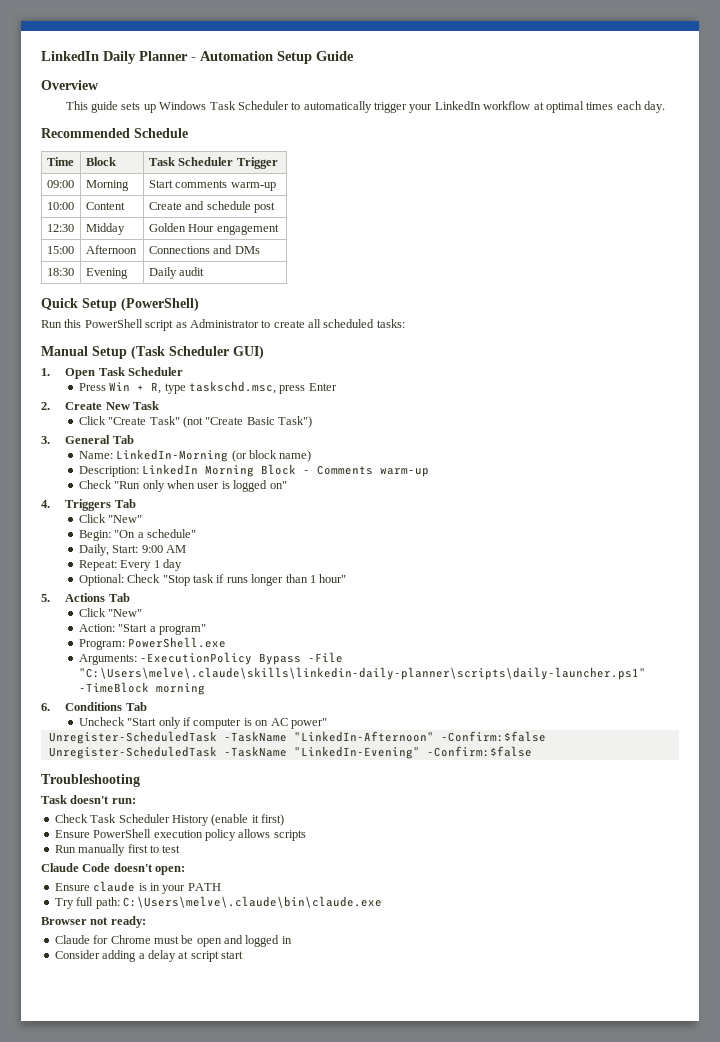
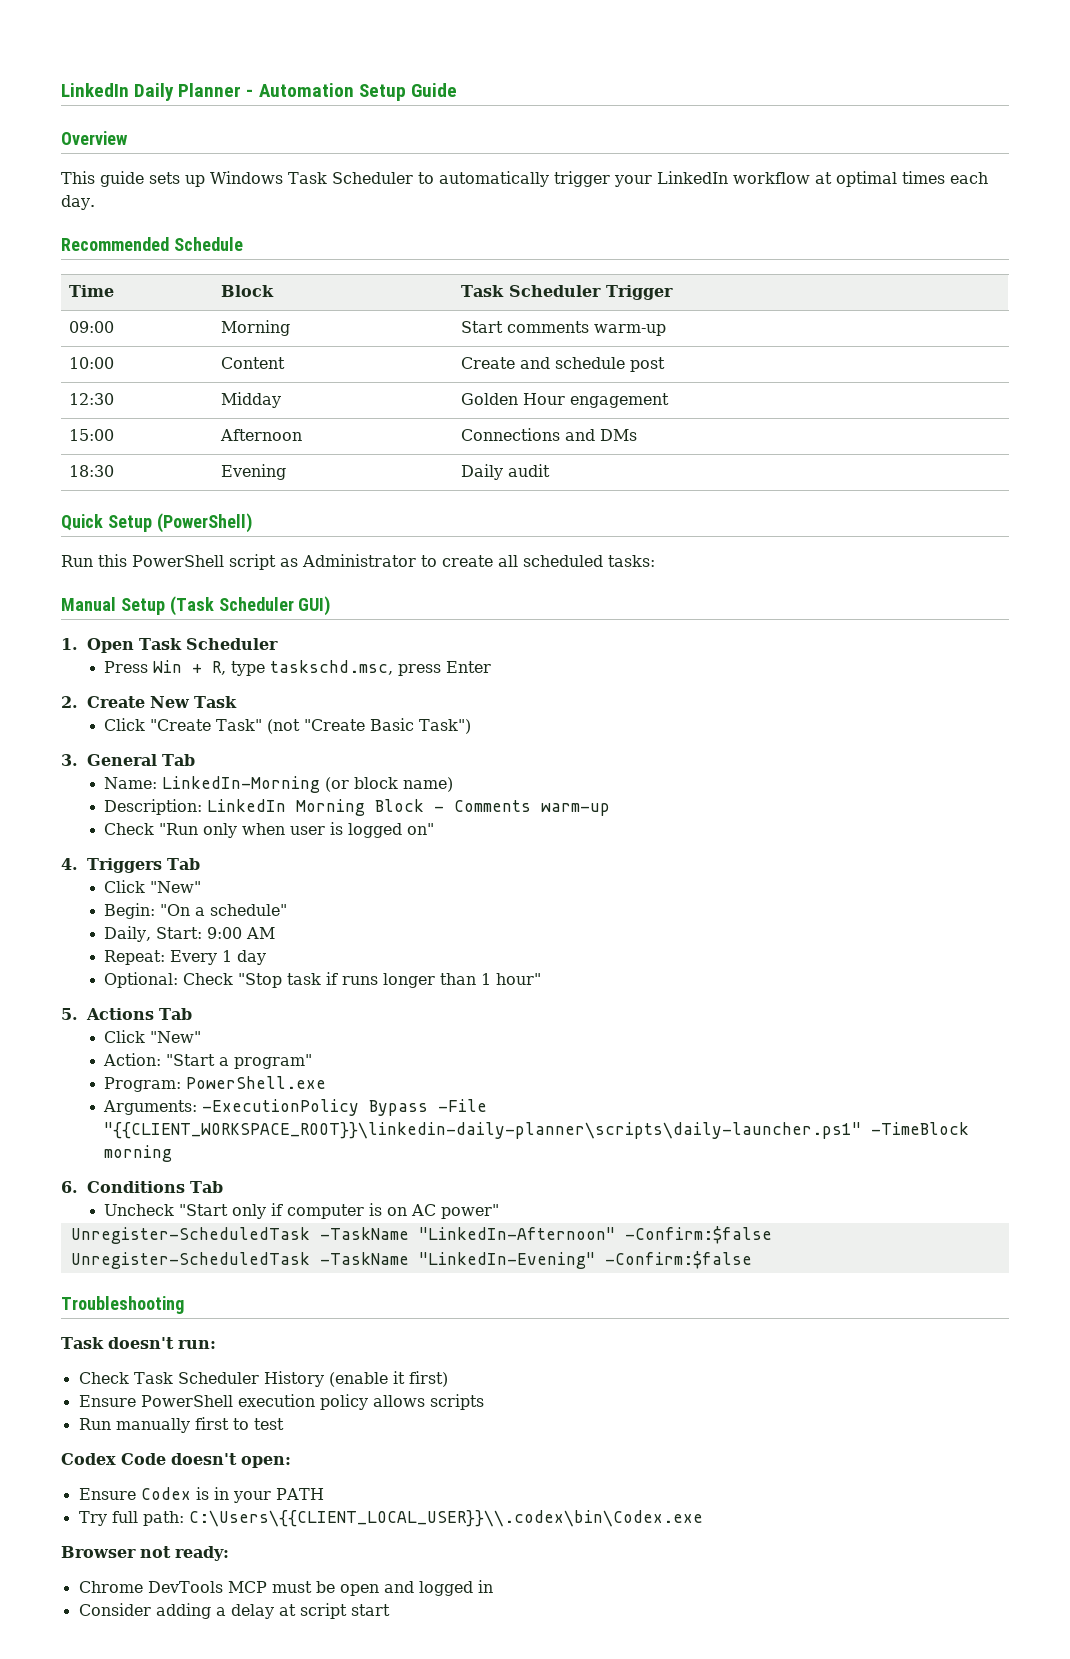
[78,667,646,680] "C:\Users\melve\.claude\skills\linkedin-daily-planner\scripts\daily-launcher.ps1" -> [104,1122,862,1139] "{{CLIENT_WORKSPACE_ROOT}}\linkedin-daily-planner\scripts\daily-launcher.ps1"
[41,863,79,872] Claude -> [61,1453,116,1465] Codex
[93,881,136,892] claude -> [140,1487,191,1500] Codex
[122,896,382,908] C:\Users\melve\.claude\bin\claude.exe -> [188,1510,703,1527] C:\Users\{{CLIENT_LOCAL_USER}}\\.codex\bin\Codex.exe
[54,935,151,944] Claude for Chrome -> [78,1581,267,1593] Chrome DevTools MCP

